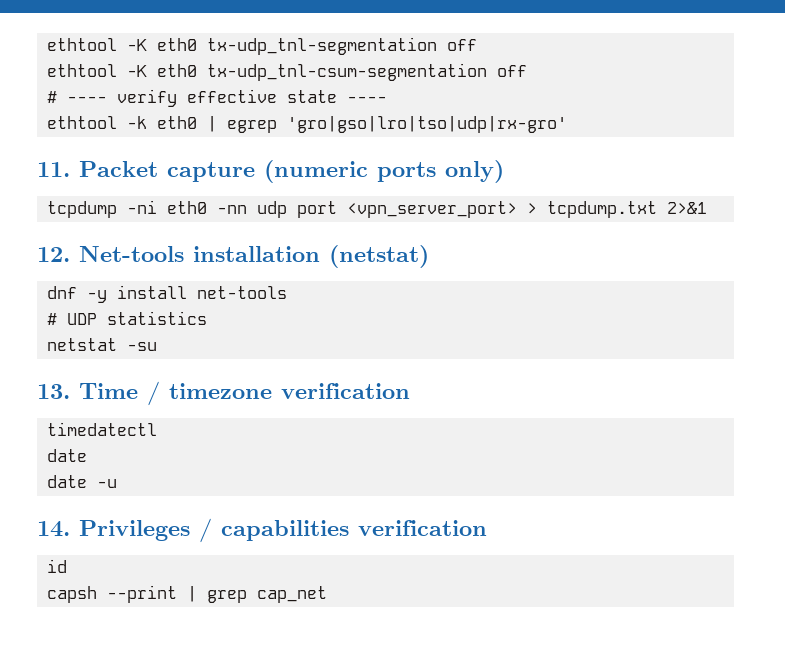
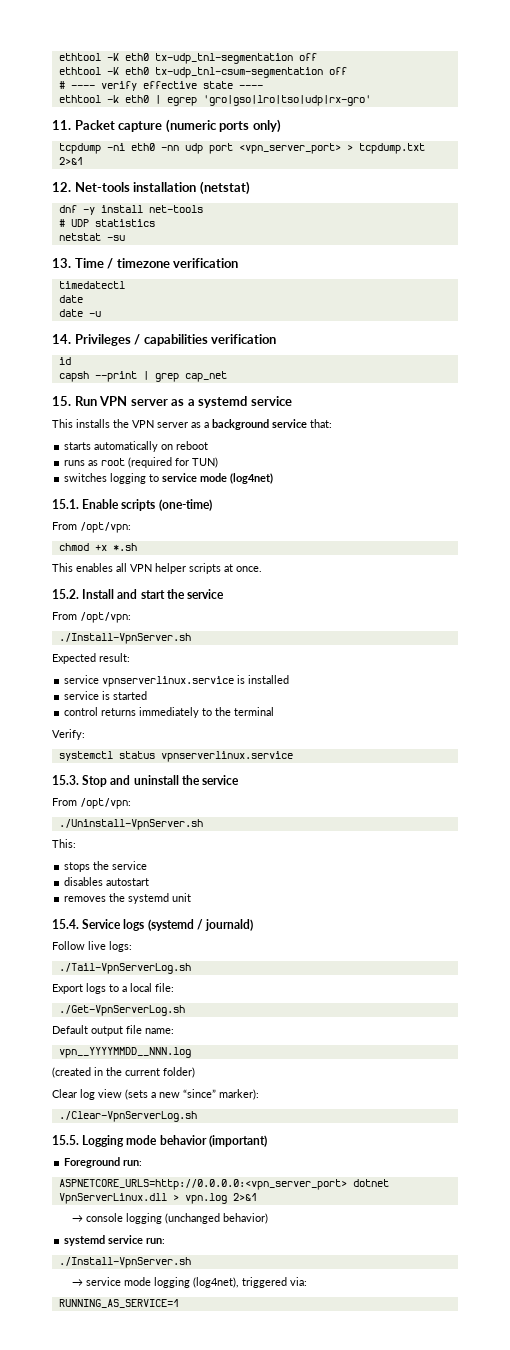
(328, 594) none -> [52,396,292,408] [52,419,332,430] [64,441,209,452] [64,457,219,468] [64,473,274,484] [52,499,212,511] [52,522,131,533] [58,543,137,551] [52,563,262,574] [52,589,225,599] [52,612,131,623] [58,633,191,644] [52,653,130,664] [64,675,290,687] [64,691,148,700] [64,707,275,718] [52,729,85,740] [58,751,293,762] [52,775,240,787] [52,798,131,809] [58,819,203,830] [52,839,76,848] [64,861,148,872] [64,877,150,886] [64,893,192,904] [52,919,254,931] [52,941,132,952] [58,963,191,974] [52,983,174,994] [58,1005,185,1016] [52,1025,174,1036] [58,1047,191,1058] [52,1067,195,1078] [52,1089,259,1100] [58,1111,197,1122] [52,1135,267,1147] [64,1157,143,1168] [58,1179,389,1190] [58,1193,257,1204] [72,1213,269,1224] [64,1235,166,1246] [58,1257,191,1268] [72,1277,308,1288] [58,1299,179,1308] // 15. Run VPN server as a systemd service // This installs the VPN server as a background service that: // starts automatically on reboot // runs as root (required for TUN) // switches logging to service mode (log4net) // 15.1. Enable scripts (one-time) // From /opt/vpn: // chmod +x *.sh // This enables all VPN helper scripts at once. // 15.2. Install and start the service // From /opt/vpn: // ./Install-VpnServer.sh // Expected result: // service vpnserverlinux.service is installed // service is started // control returns immediately to the terminal // Verify: // systemctl status vpnserverlinux.service // 15.3. Stop and uninstall the service // From /opt/vpn: // ./Uninstall-VpnServer.sh // This: // stops the service // disables autostart // removes the systemd unit // 15.4. Service logs (systemd / journald) // Follow live logs: // ./Tail-VpnServerLog.sh // Export logs to a local file: // ./Get-VpnServerLog.sh // Default output file name: // vpn__YYYYMMDD__NNN.log // (created in the current folder) // Clear log view (sets a new “since” marker): // ./Clear-VpnServerLog.sh // 15.5. Logging mode behavior (important) // Foreground run: // ASPNETCORE_URLS=http://0.0.0.0:<vpn_server_port> dotnet VpnServerLinux.dll > vpn.log 2>&1 // → console logging (unchanged behavior) // systemd service run: // ./Install-VpnServer.sh // → service mode logging (log4net), triggered via: // RUNNING_AS_SERVICE=1

